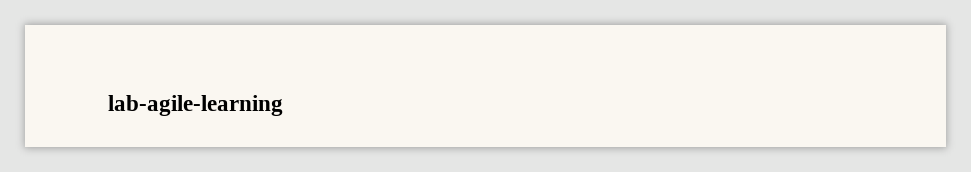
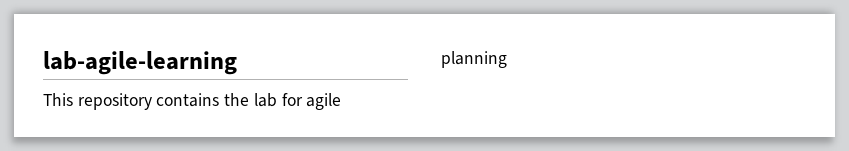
(283, 105) none -> [43,93,342,110] [441,51,507,68] // This repository contains the lab for agile planning

